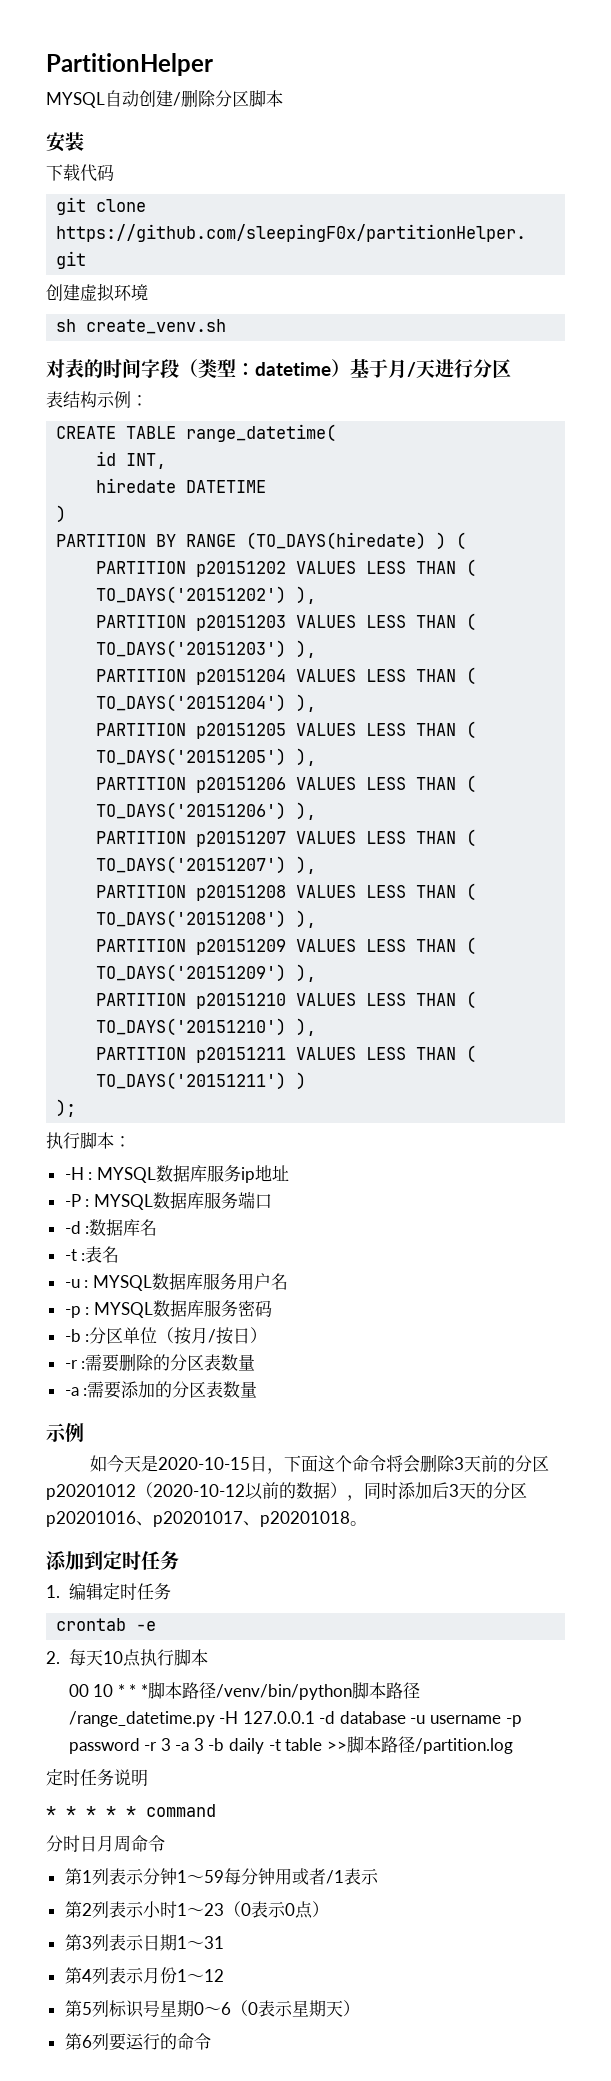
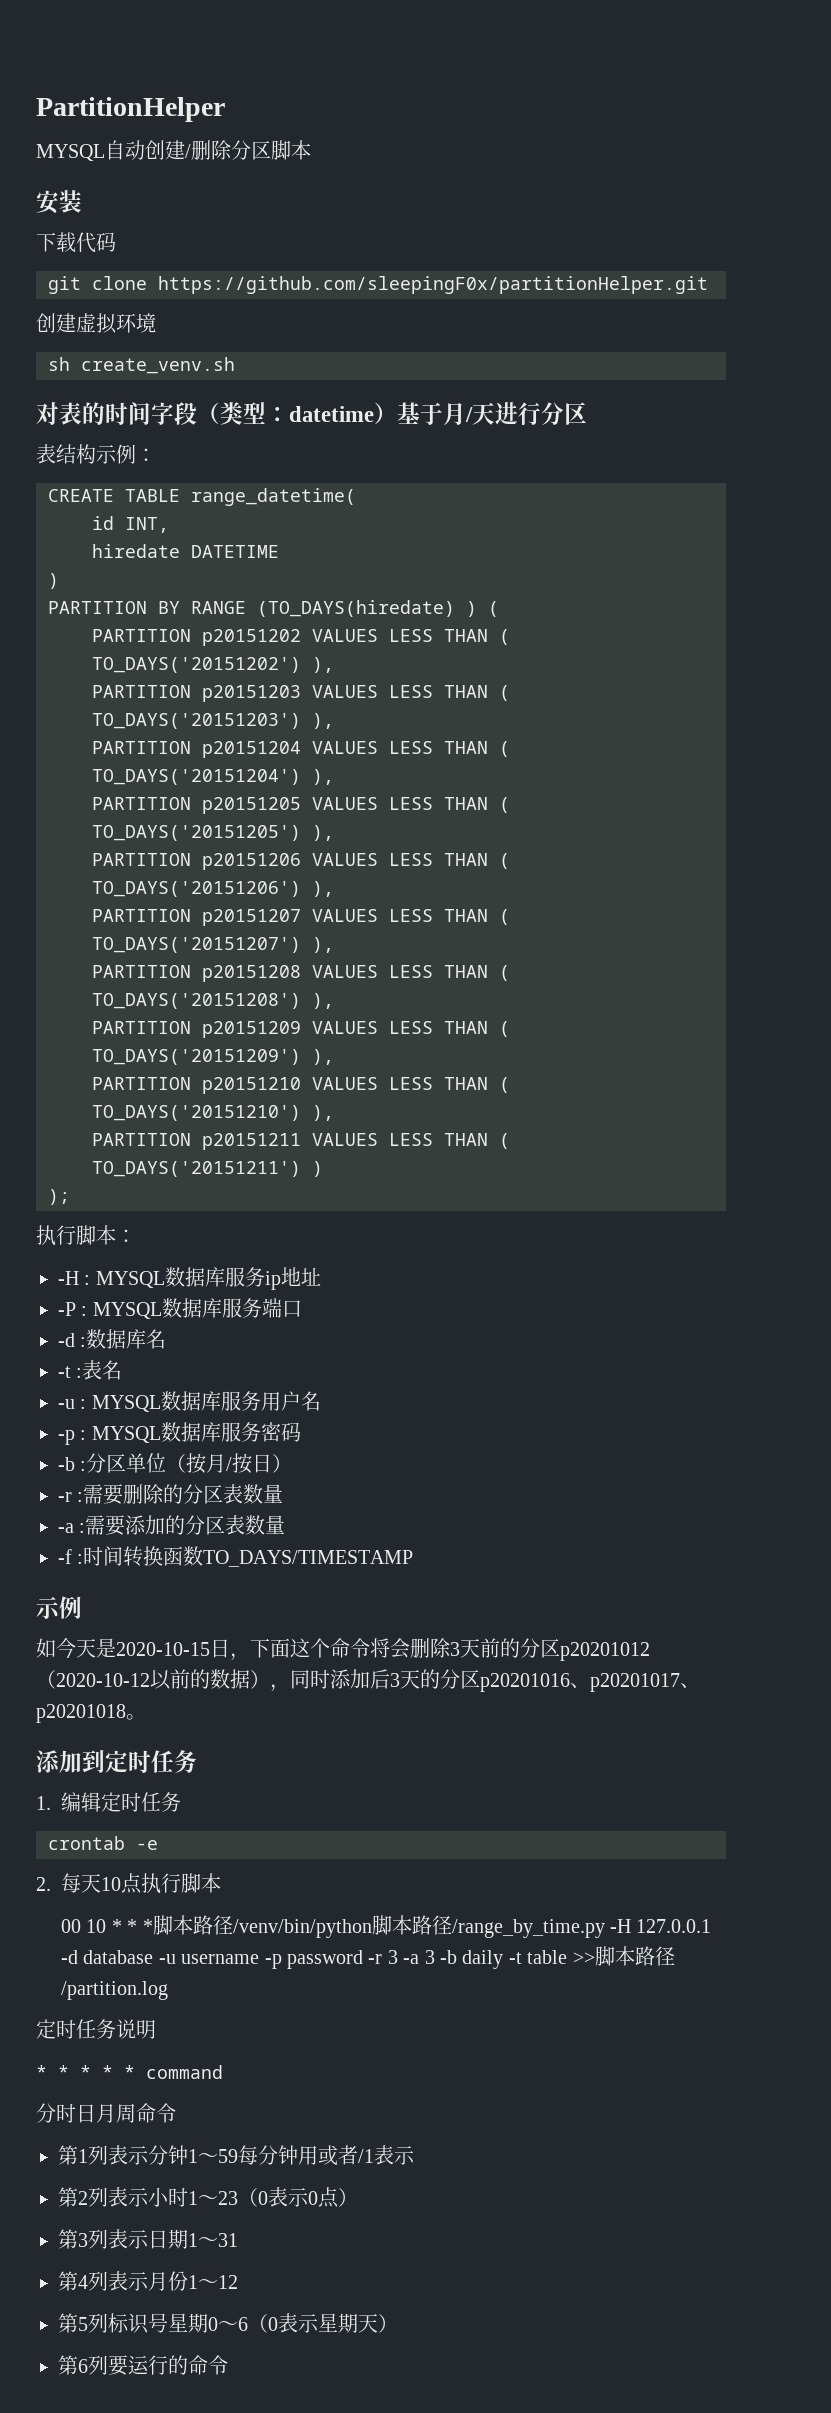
(258, 1389) none -> [58,1546,414,1567] // -f :时间转换函数TO_DAYS/TIMESTAMP
[68,1711,215,1727] /range_datetime.py -> [451,1919,605,1938] /range_by_time.py

